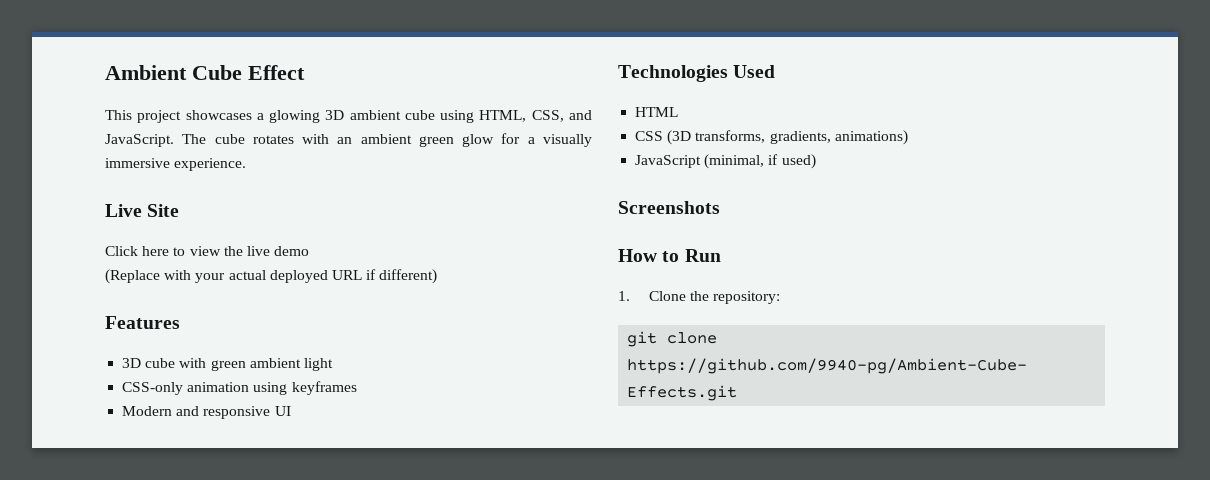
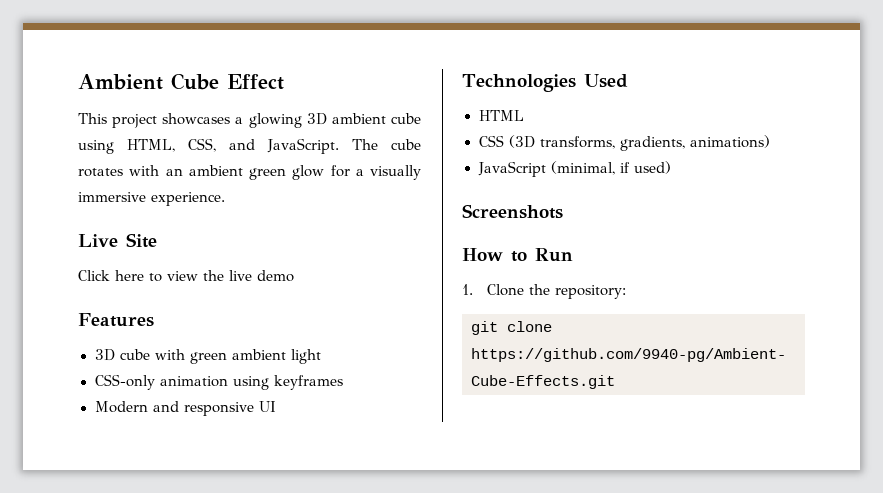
[105,269,438,284] // (Replace with your actual deployed URL if different) -> (294, 276) none

